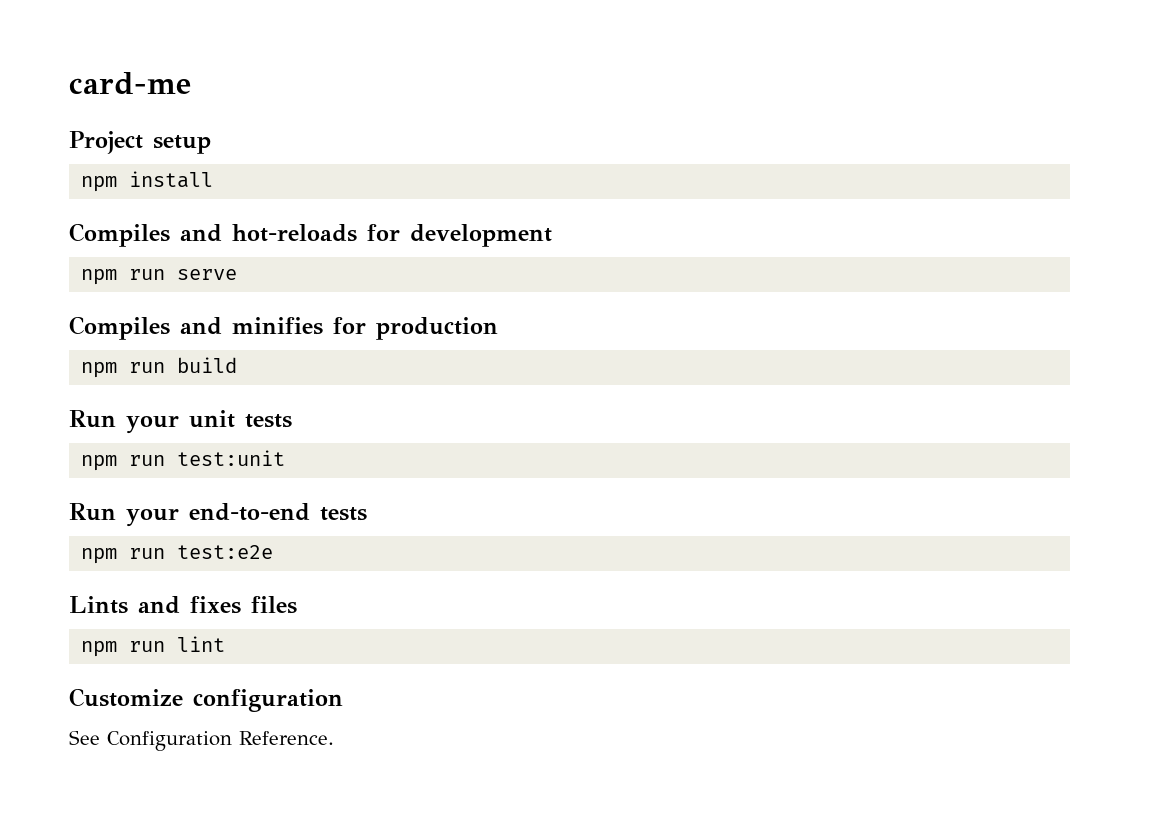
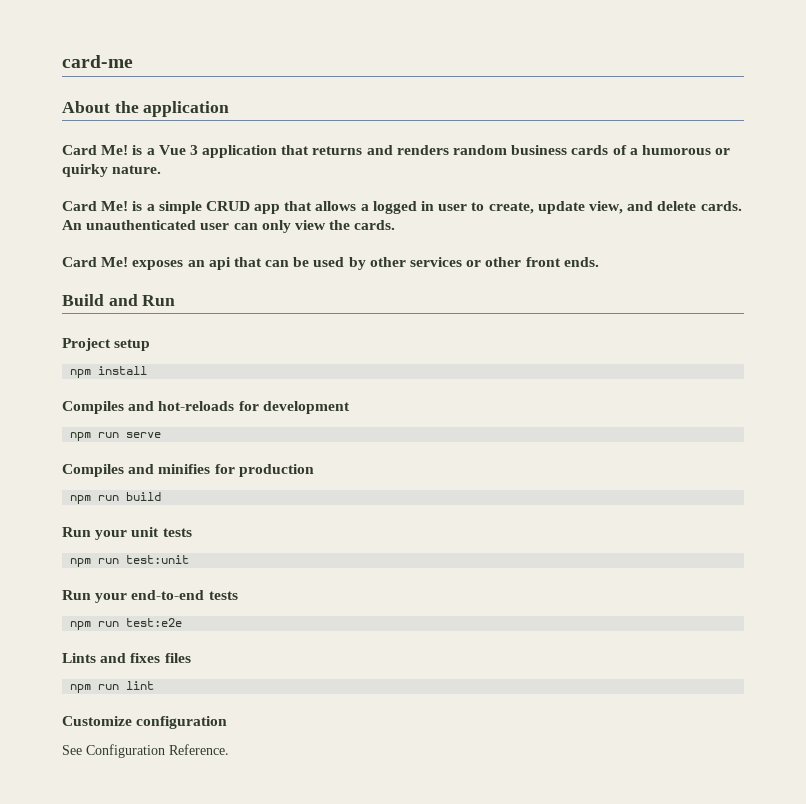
(191, 83) none -> [62,101,230,117] [62,145,731,158] [62,164,162,177] [62,201,742,214] [62,220,396,233] [62,257,599,270] [62,294,176,306] // About the application // Card Me! is a Vue 3 application that returns and renders random business cards of a humorous or quirky nature. // Card Me! is a simple CRUD app that allows a logged in user to create, update view, and delete cards. An unauthenticated user can only view the cards. // Card Me! exposes an api that can be used by other services or other front ends. // Build and Run

